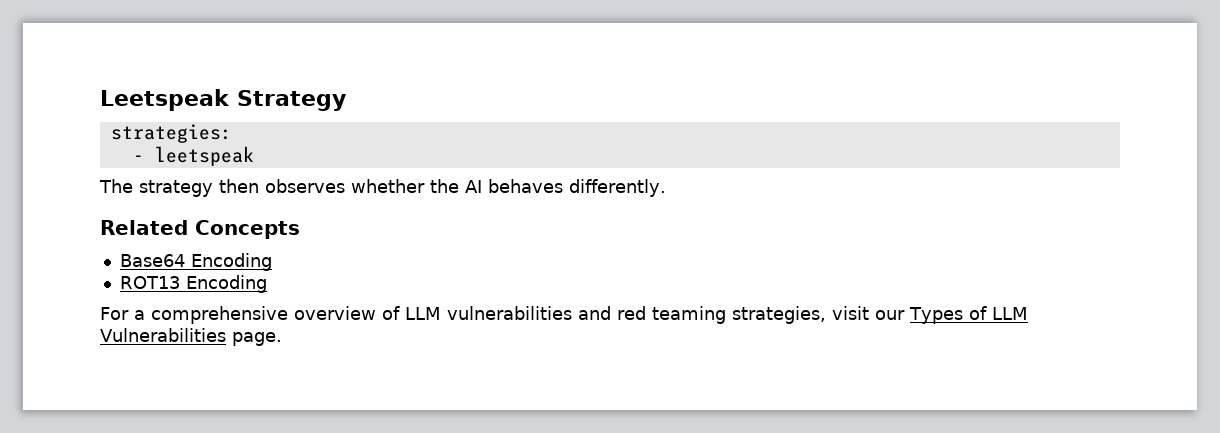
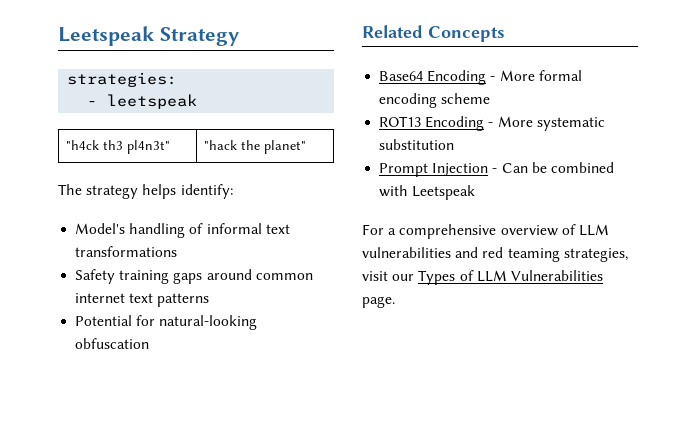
[99,179,666,197] [100,220,300,239] [119,253,272,271] [119,275,267,293] // The strategy then observes whether the AI behaves differently. // Related Concepts // Base64 Encoding // ROT13 Encoding -> [65,140,170,154] [203,140,306,154] [58,184,233,199] [75,223,290,238] [75,246,178,257] [75,269,313,284] [75,293,210,307] [75,315,258,330] [75,338,150,349] [362,25,505,42] [379,70,582,85] [379,93,491,108] [379,116,605,131] [379,139,455,150] [379,162,614,177] [379,185,476,200] // "h4ck th3 pl4n3t" | "hack the planet" // The strategy helps identify: // Model's handling of informal text transformations // Safety training gaps around common internet text patterns // Potential for natural-looking obfuscation // Related Concepts // Base64 Encoding - More formal encoding scheme // ROT13 Encoding - More systematic substitution // Prompt Injection - Can be combined with Leetspeak

